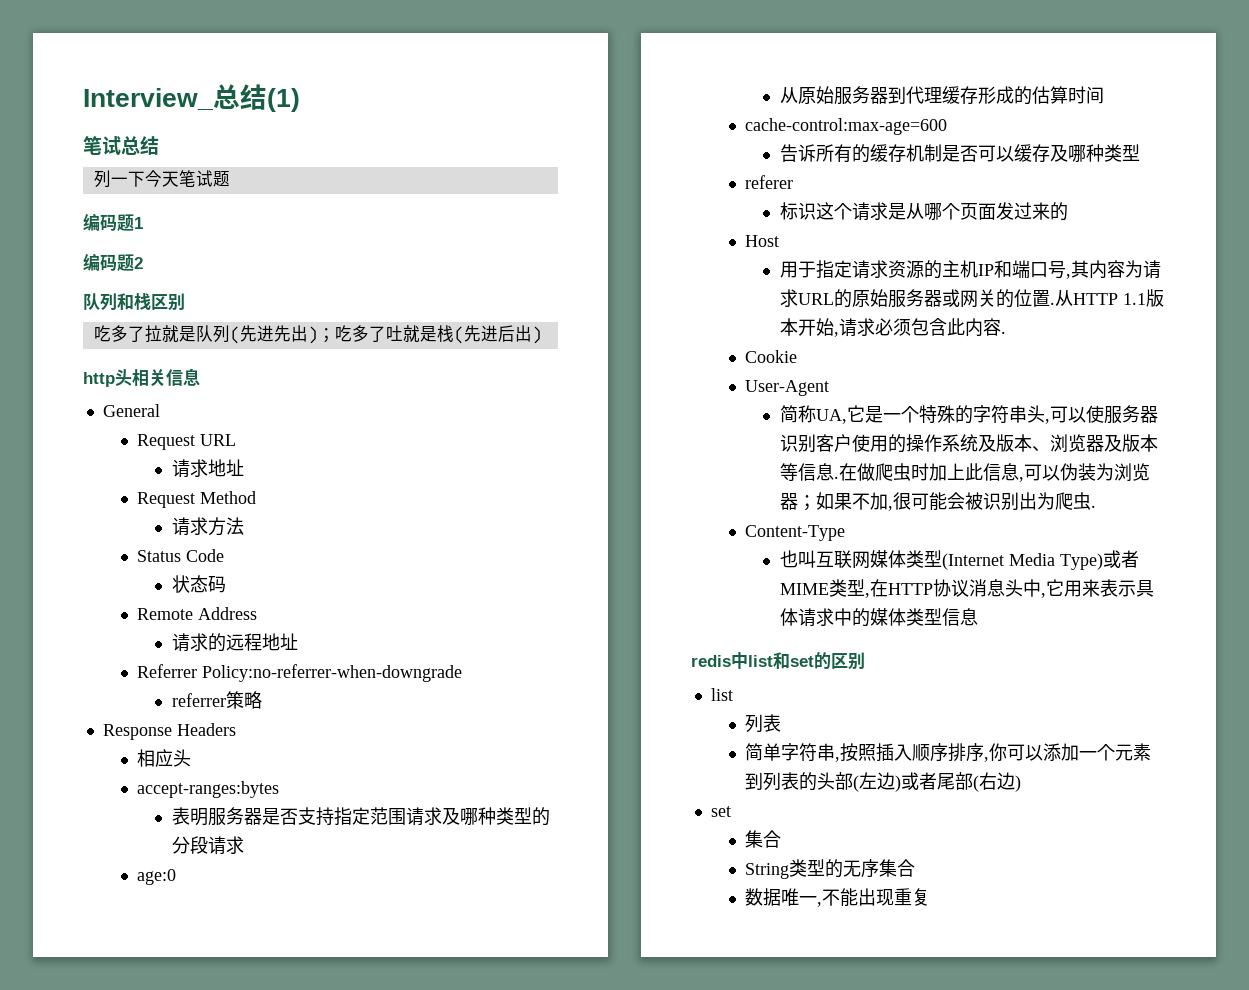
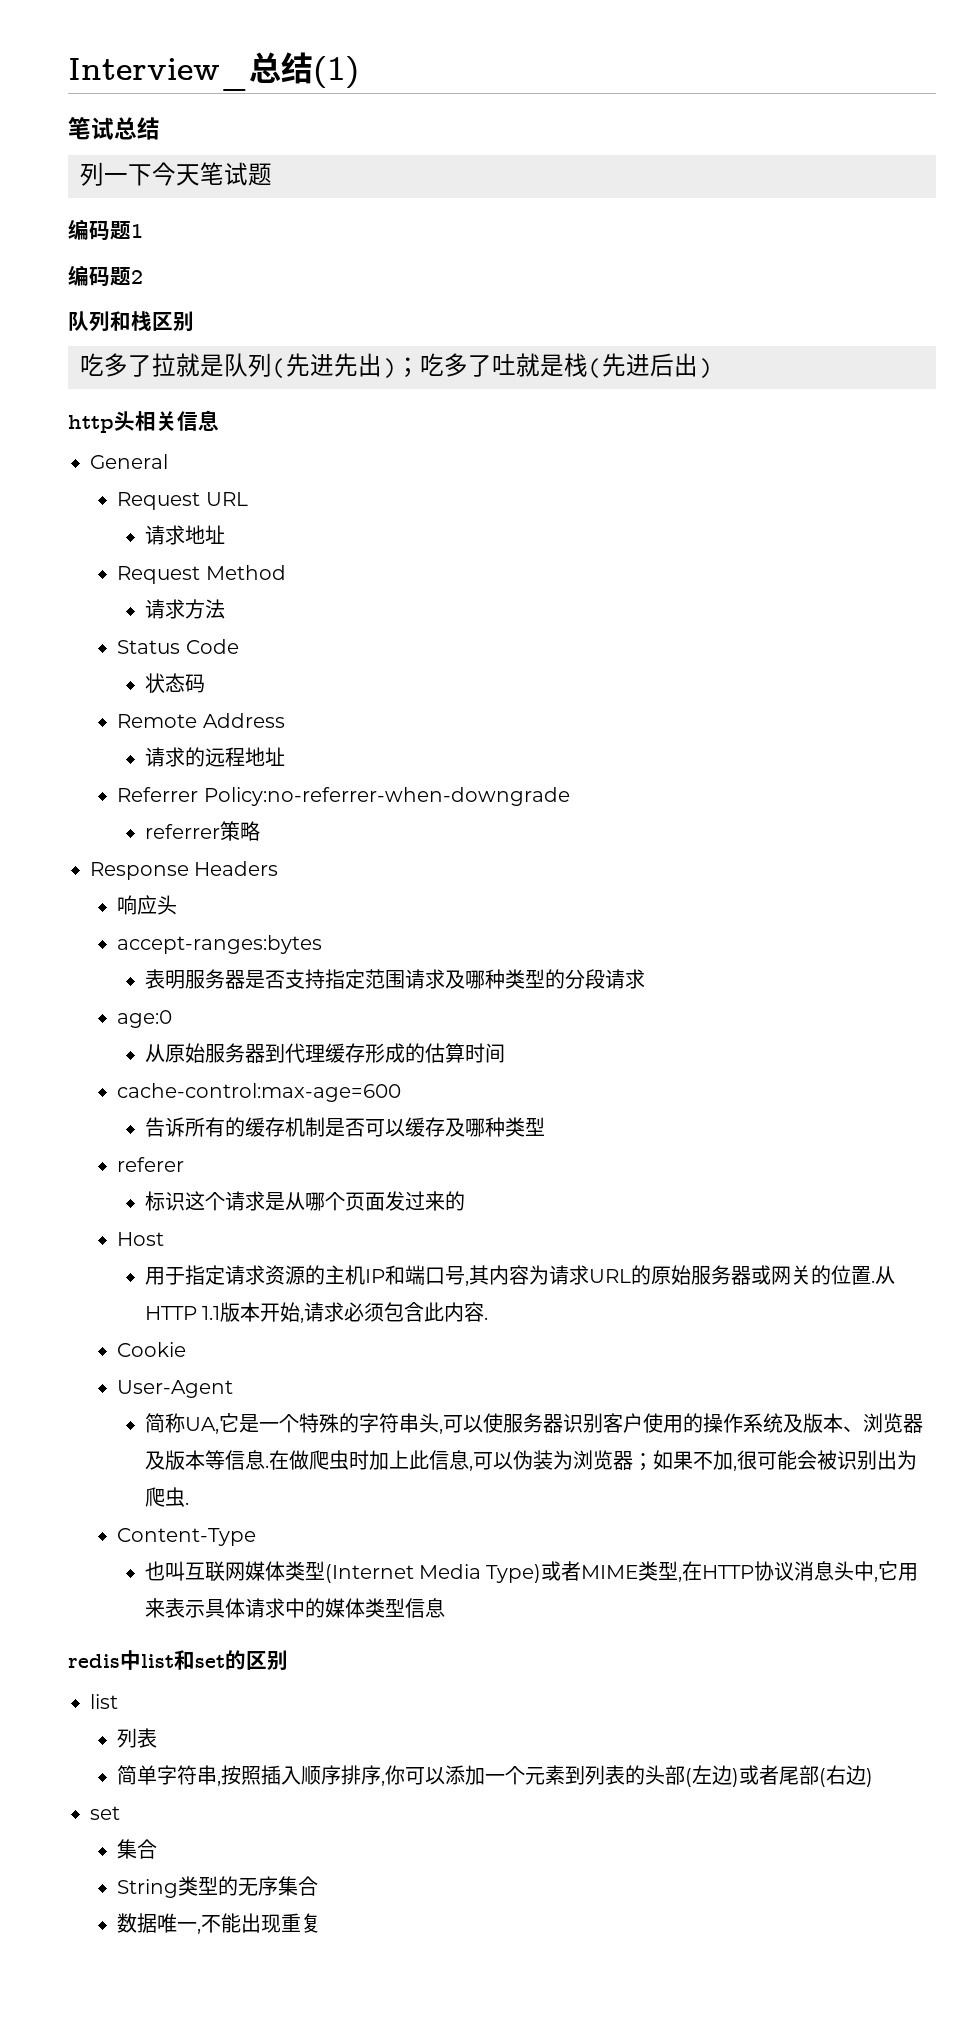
[137,749,156,767] 相 -> [117,895,138,915] 响

